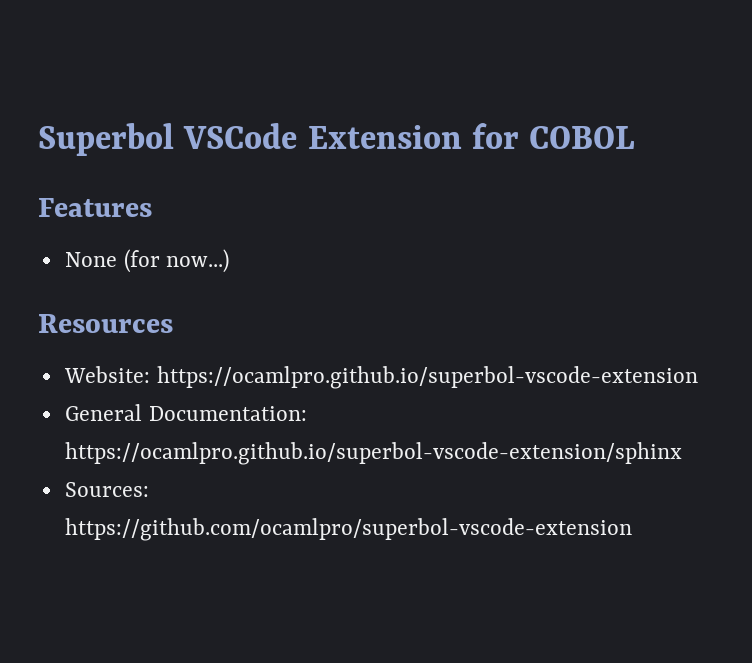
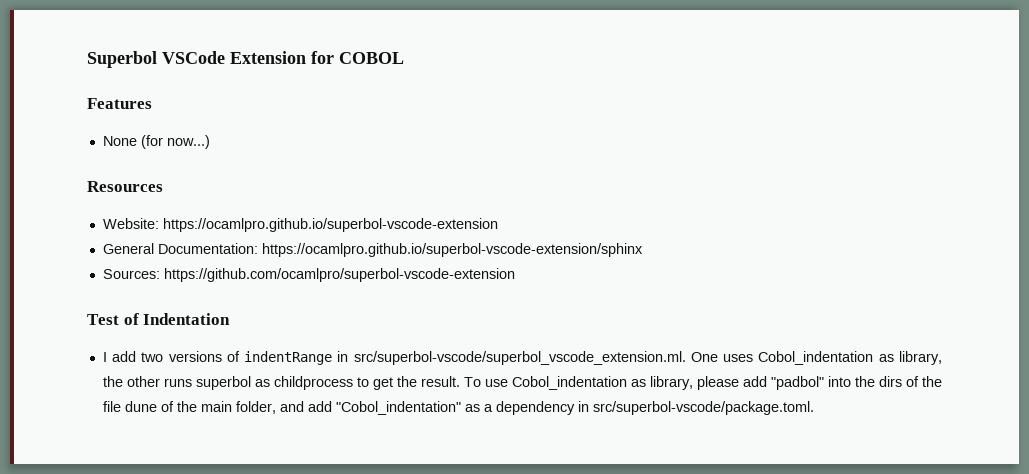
(632, 529) none -> [87,313,231,325] [102,351,942,365] [102,376,942,390] [102,401,814,415] // Test of Indentation // I add two versions of indentRange in src/superbol-vscode/superbol_vscode_extension.ml. One uses Cobol_indentation as library, the other runs superbol as childprocess to get the result. To use Cobol_indentation as library, please add "padbol" into the dirs of the file dune of the main folder, and add "Cobol_indentation" as a dependency in src/superbol-vscode/package.toml.

